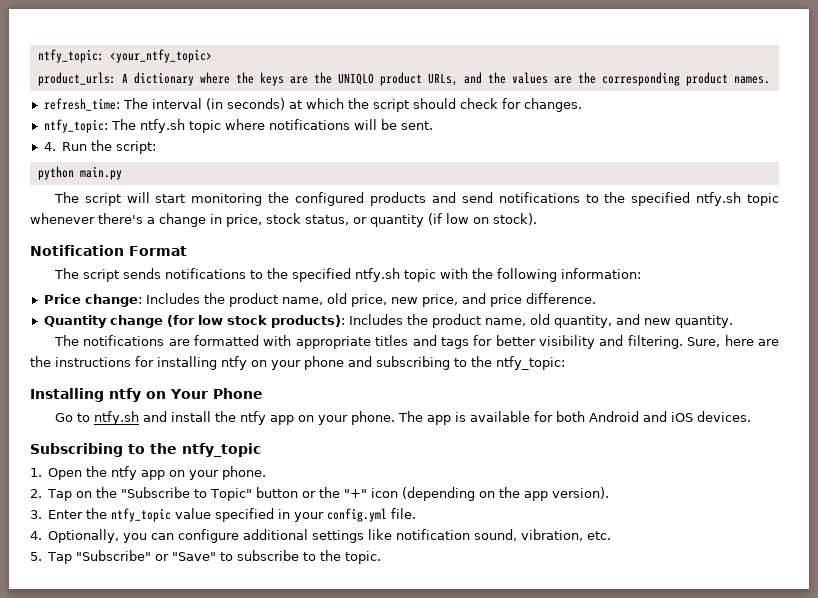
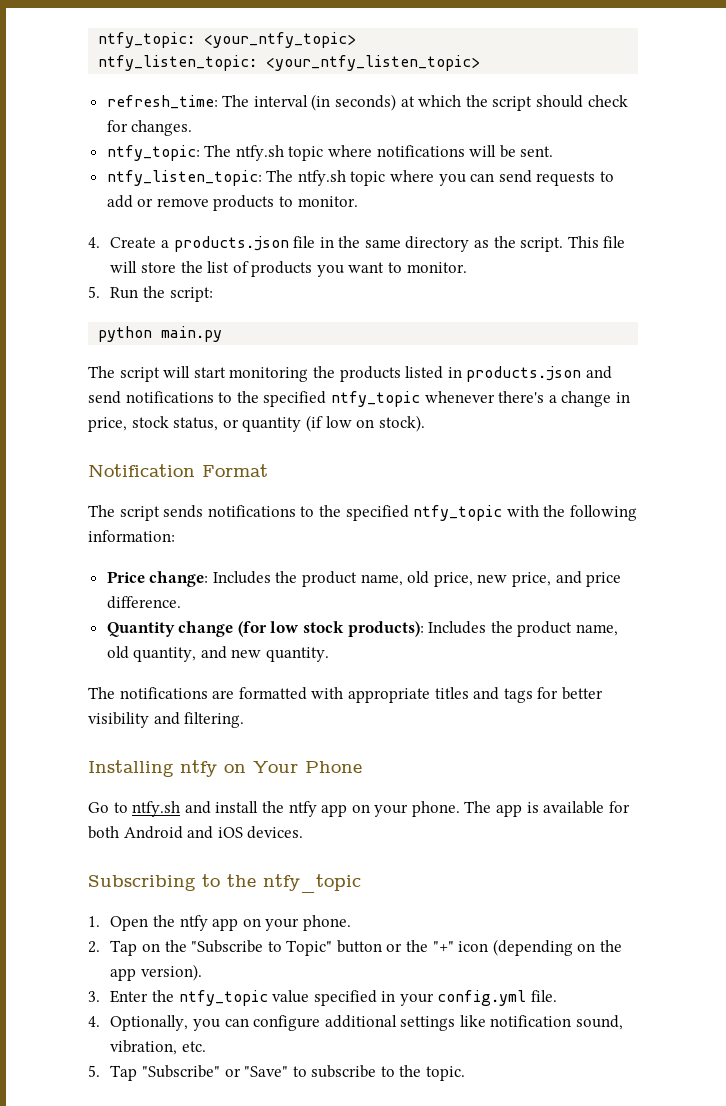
[37,72,770,86] product_urls: A dictionary where the keys are the UNIQLO product URLs, and the values are the corresponding product names. -> [98,55,481,71] ntfy_listen_topic: <your_ntfy_listen_topic>
[43,142,56,151] 4. -> [106,170,615,186] [106,195,358,211] [88,236,626,252] [110,261,467,277] [88,286,100,298] ntfy_listen_topic: The ntfy.sh topic where you can send requests to add or remove products to monitor. // 4. Create a products.json file in the same directory as the script. This file will store the list of products you want to monitor. // 5.
[295,192,426,206] configured products -> [339,366,582,382] products listed in products.json
[696,192,779,206] ntfy.sh topic -> [330,391,420,407] ntfy_topic
[354,268,436,282] ntfy.sh topic -> [413,505,503,521] ntfy_topic
[687,335,780,347] [30,356,565,370] Sure, here are the instructions for installing ntfy on your phone and subscribing to the ntfy_topic: -> (245, 720) none

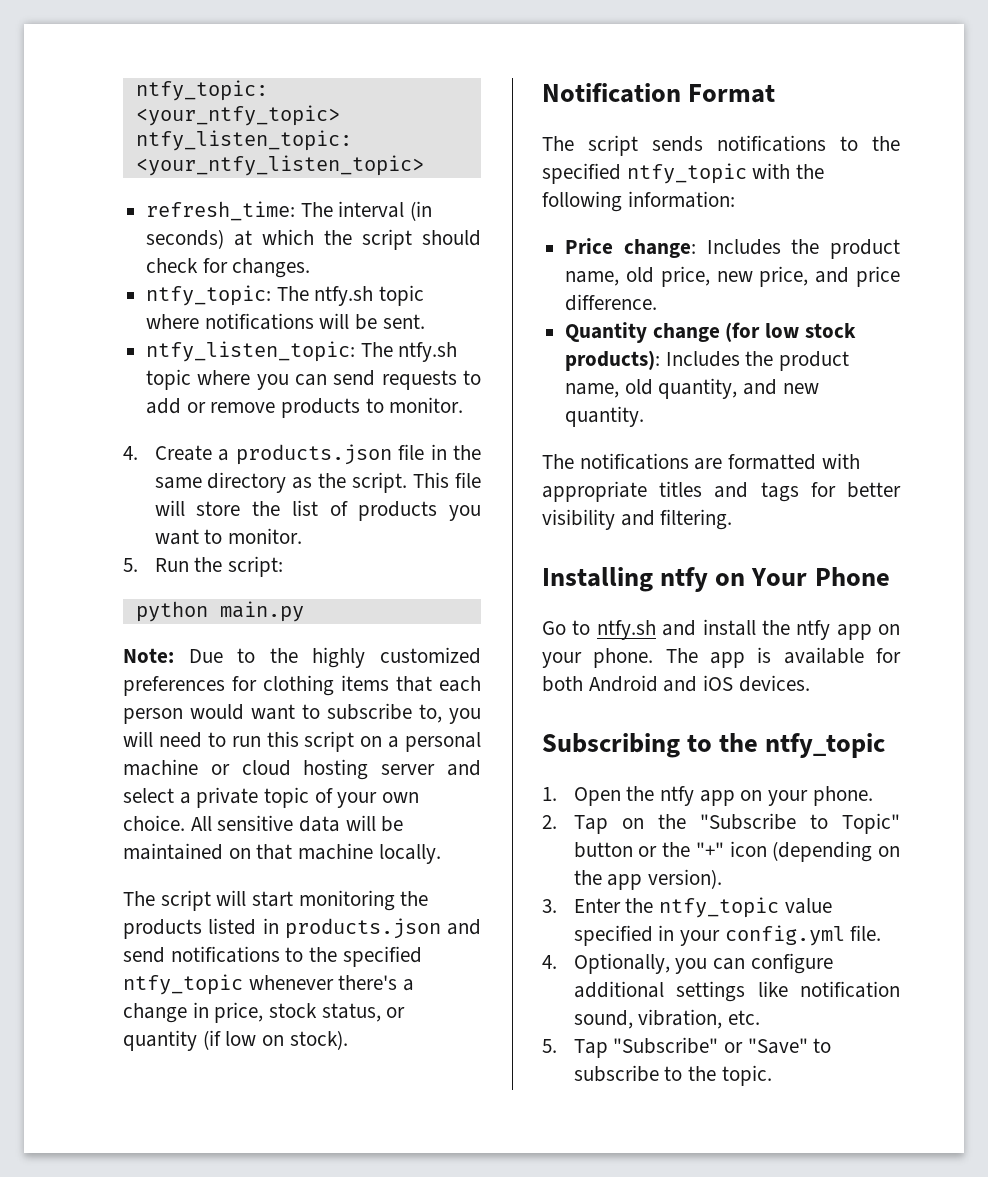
(223, 334) none -> [123,647,481,668] [123,675,481,696] [123,703,481,724] [123,731,481,752] [123,759,481,780] [123,787,420,808] [123,815,404,832] [123,843,441,864] // Note: Due to the highly customized preferences for clothing items that each person would want to subscribe to, you will need to run this script on a personal machine or cloud hosting server and select a private topic of your own choice. All sensitive data will be maintained on that machine locally.

